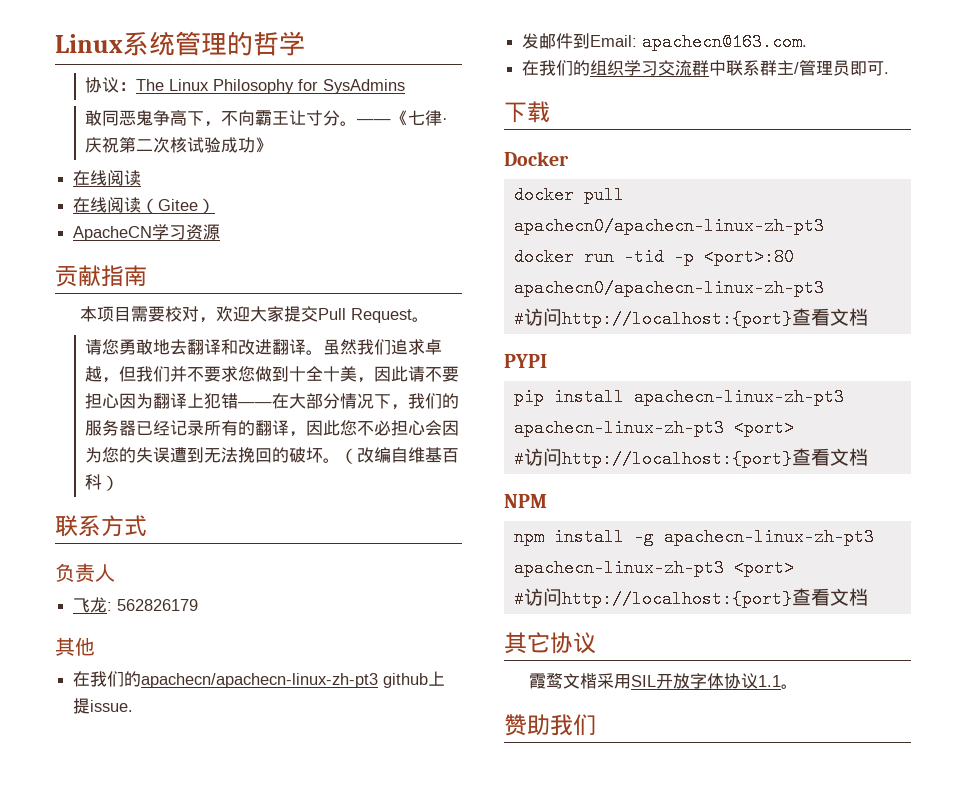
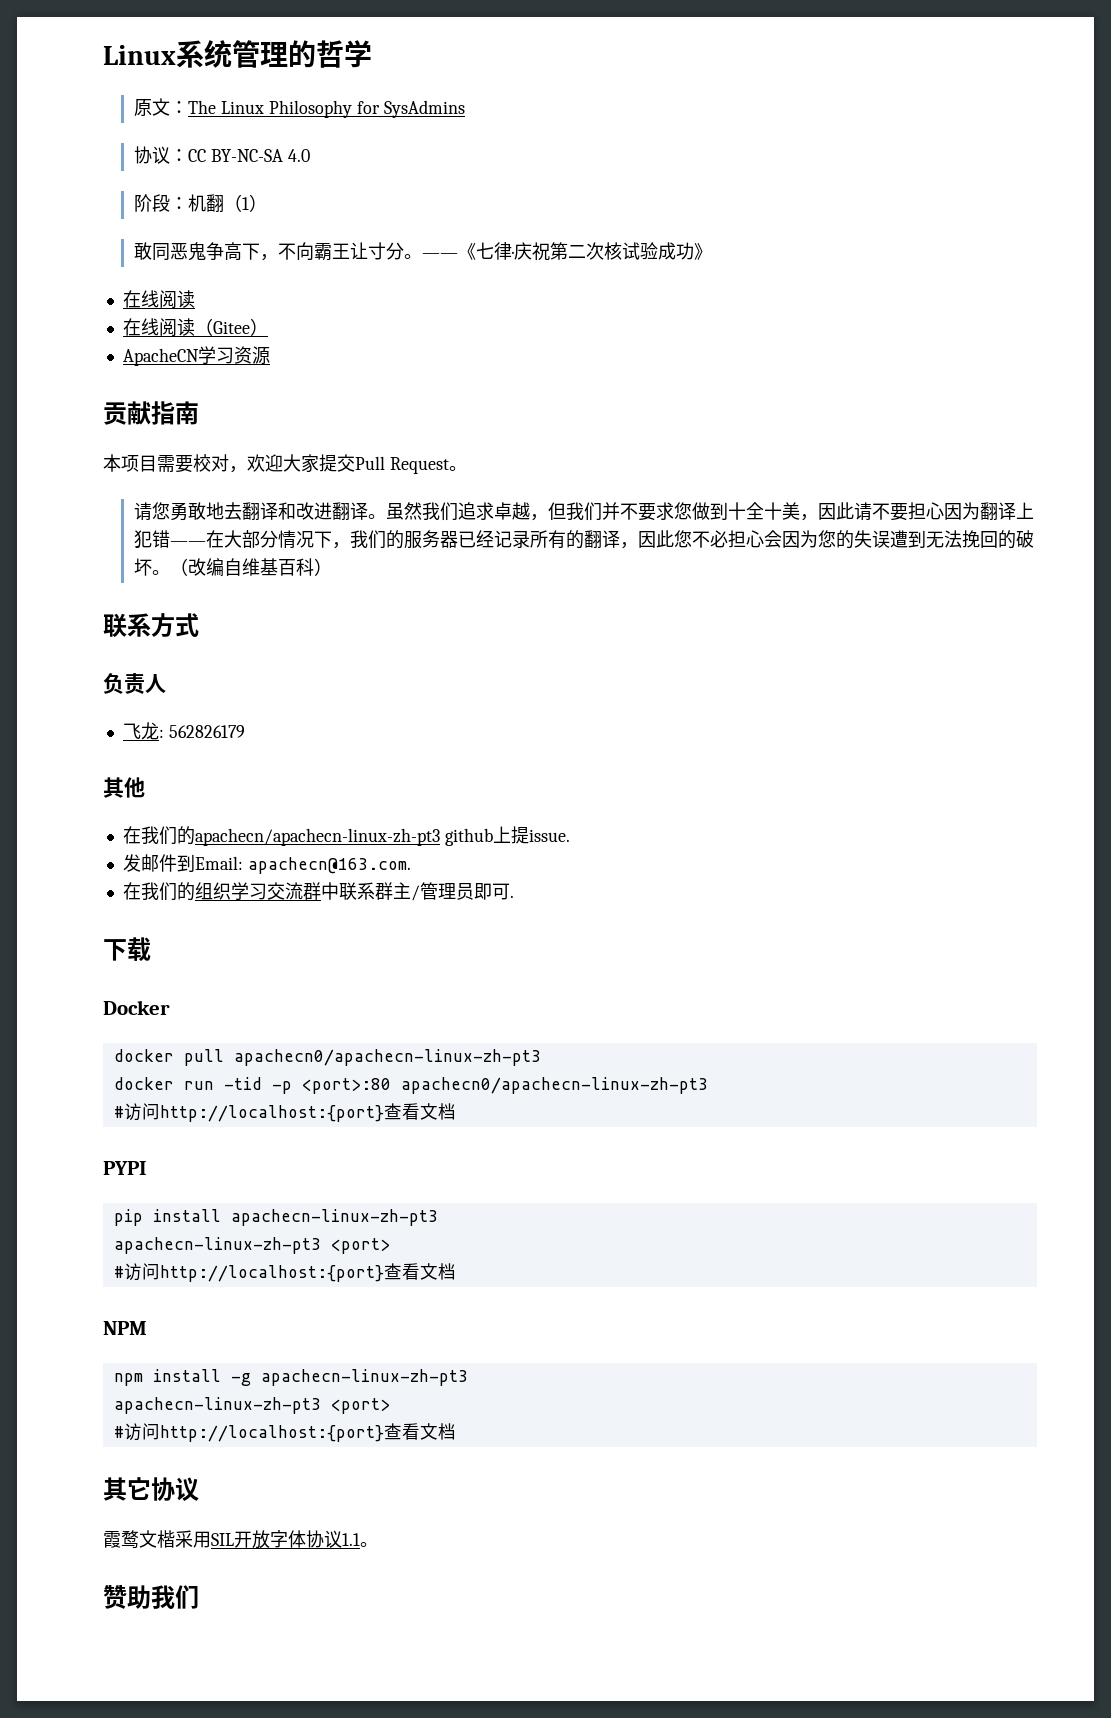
[85,77,120,93] 协议 -> [134,98,171,116] 原文
(406, 86) none -> [134,146,310,164] [134,194,268,212] // 协议：CC BY-NC-SA 4.0 // 阶段：机翻（1）

